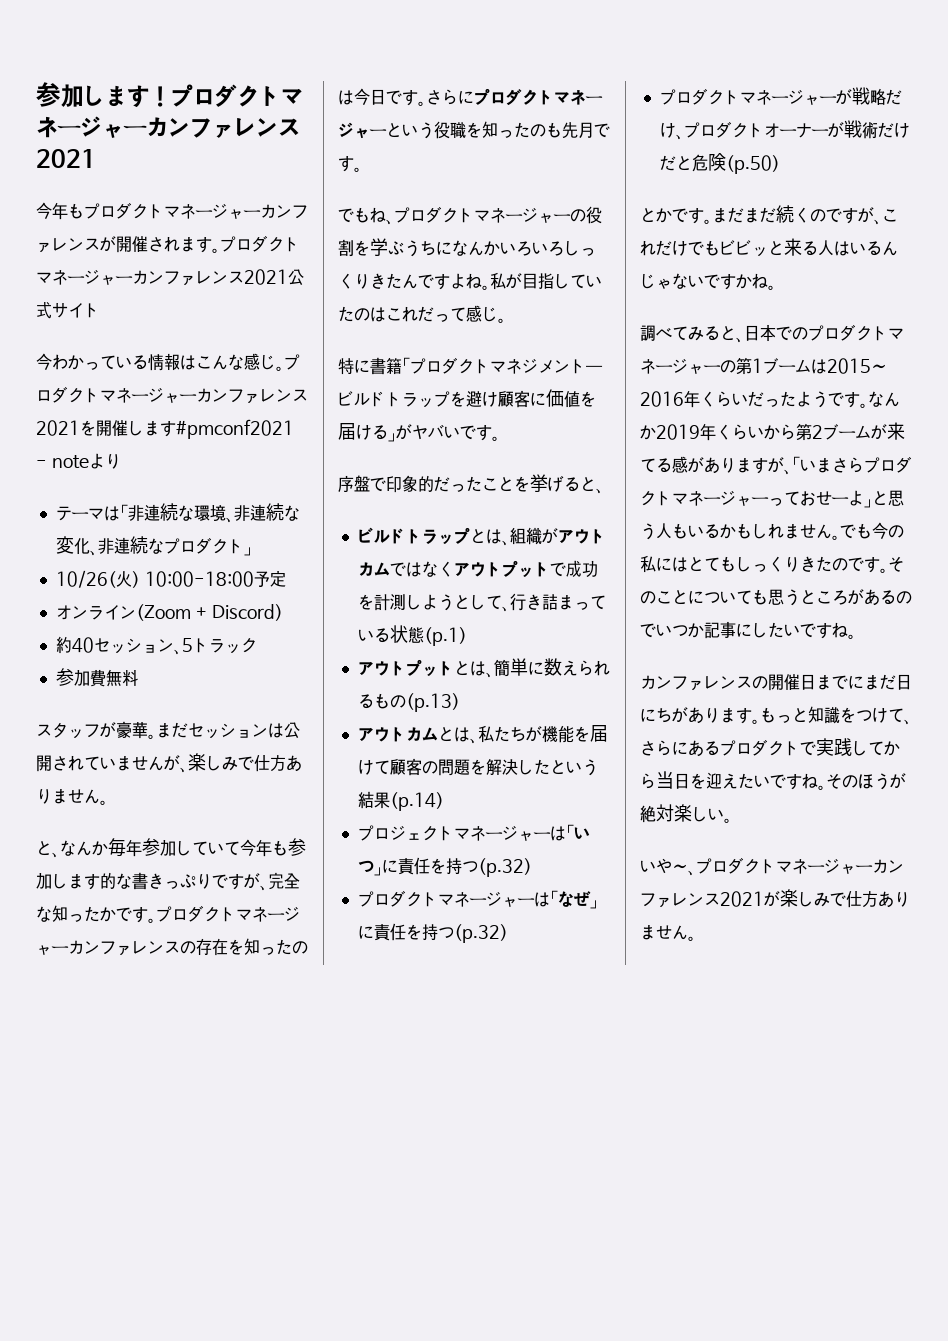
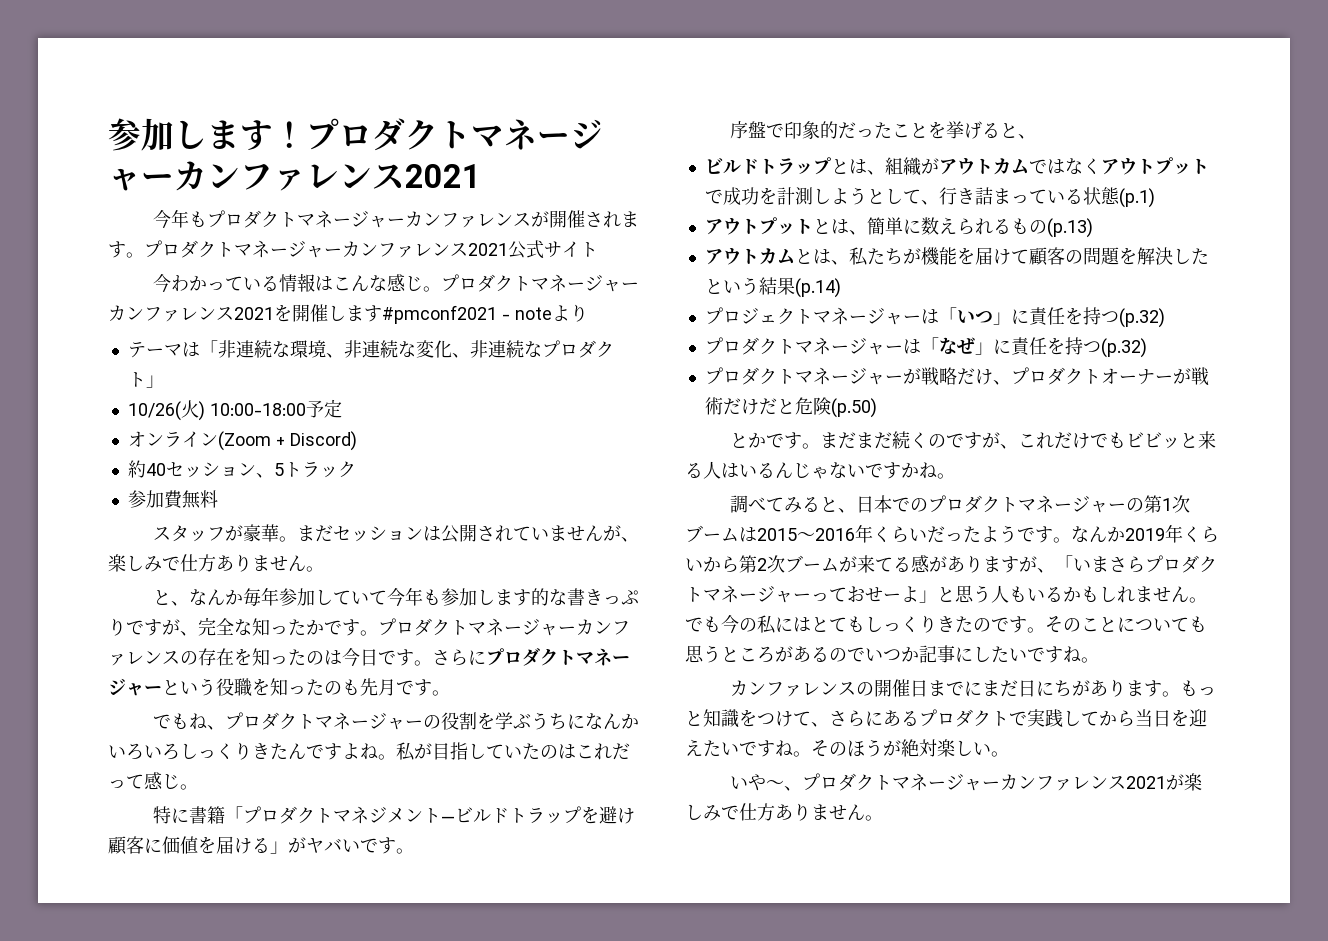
(763, 365) none -> [1172,495,1191,513] 次
(823, 432) none -> [767,555,785,573] 次

